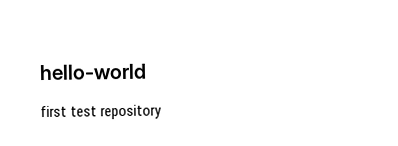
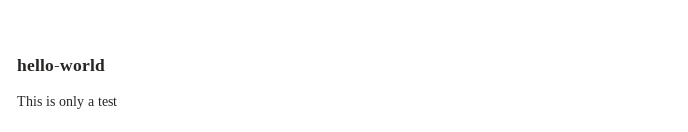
[40,104,163,120] first test repository -> [17,96,117,109] This is only a test

